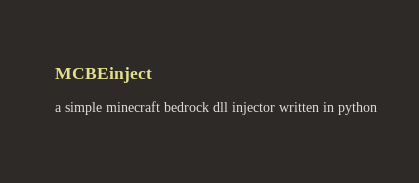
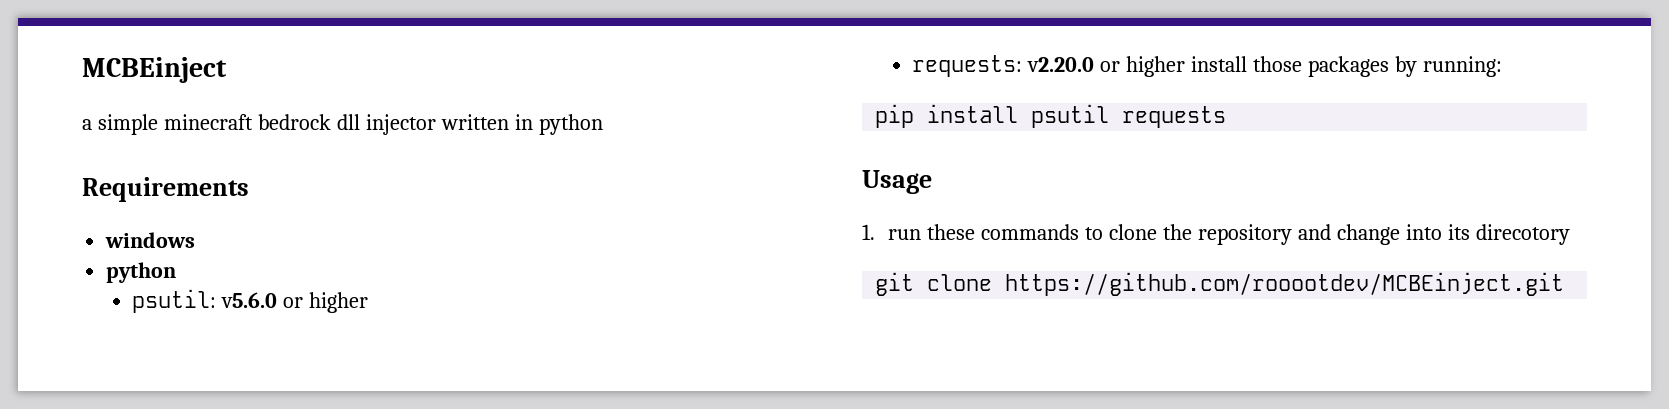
(377, 108) none -> [82,177,249,202] [105,232,196,248] [106,262,177,283] [132,289,369,313] [912,55,1502,77] [875,104,1227,128] [862,170,932,194] [862,224,1570,245] [875,272,1565,296] // Requirements // windows // python // psutil: v5.6.0 or higher // requests: v2.20.0 or higher install those packages by running: // pip install psutil requests // Usage // 1. run these commands to clone the repository and change into its direcotory // git clone https://github.com/rooootdev/MCBEinject.git

